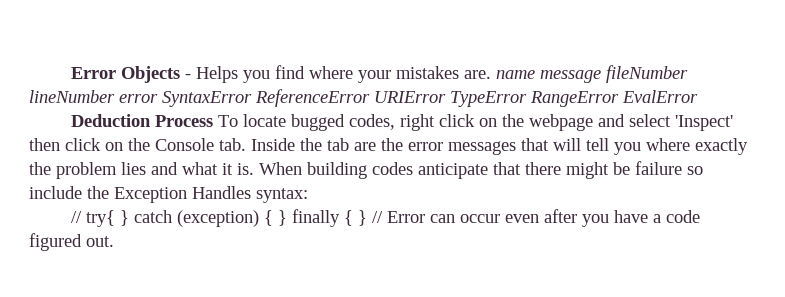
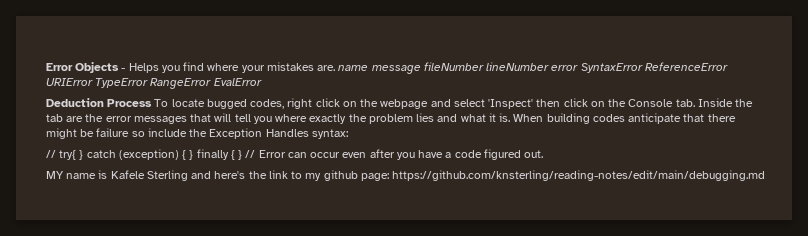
(114, 241) none -> [46,170,766,181] // MY name is Kafele Sterling and here's the link to my github page: https://github.com/knsterling/reading-notes/edit/main/debugging.md

